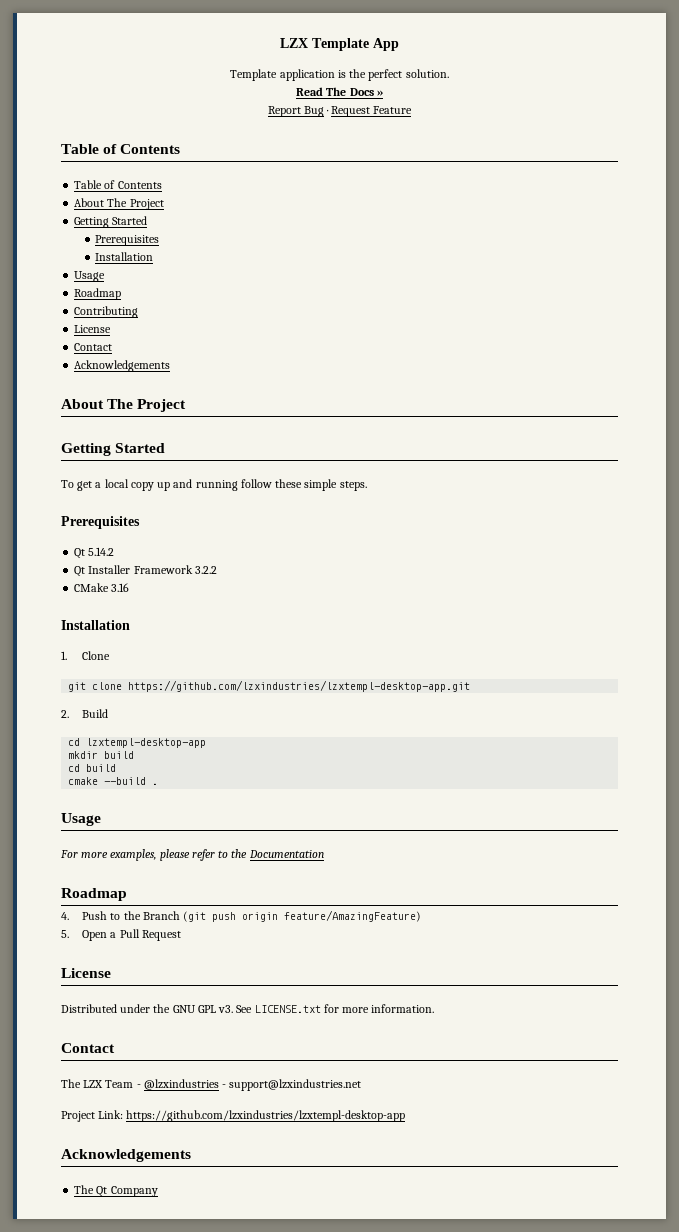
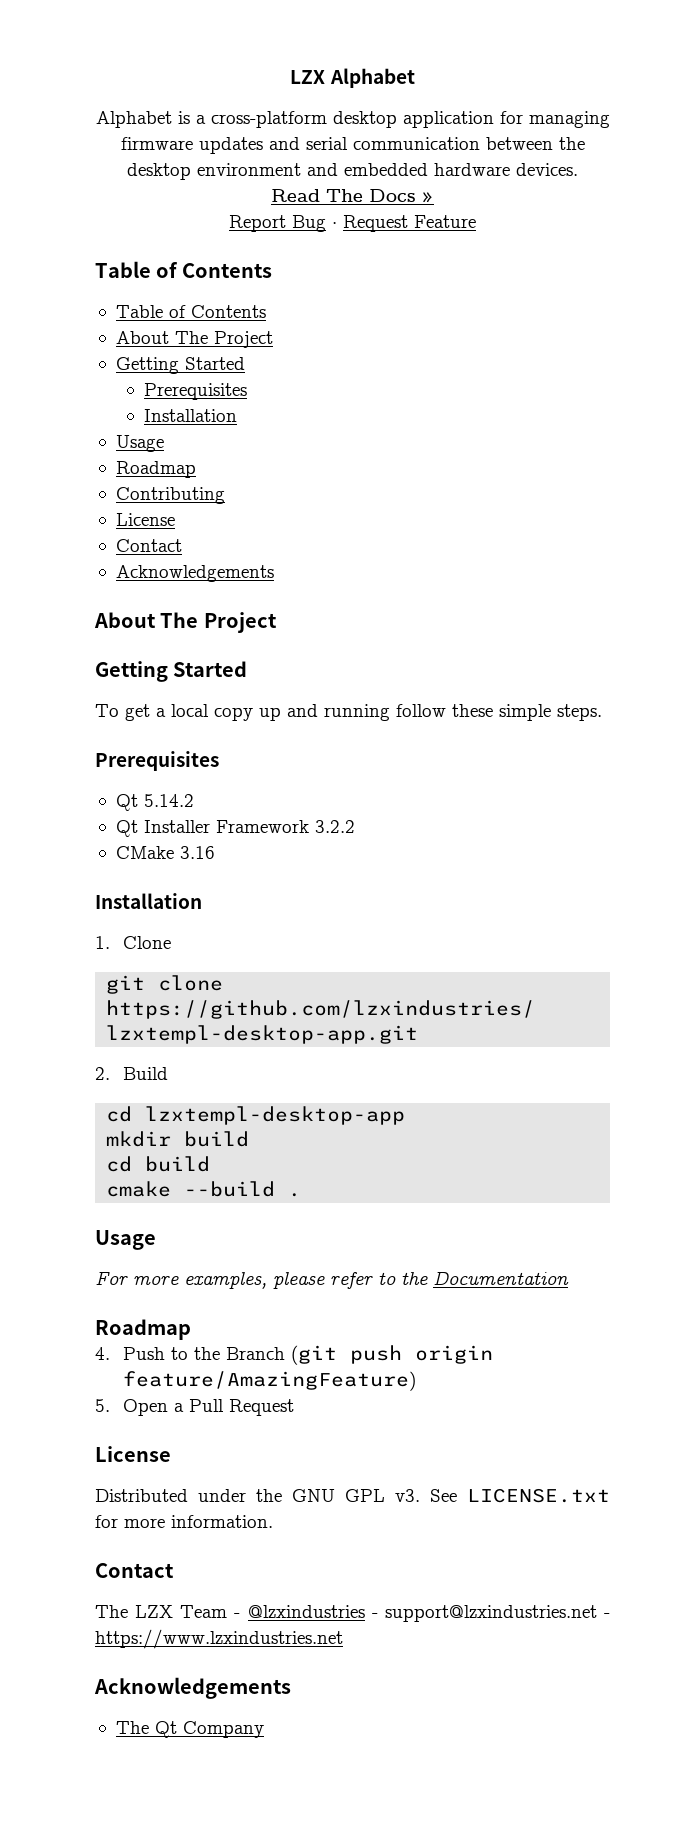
[280,38,399,51] [230,69,449,81] LZX Template App // Template application is the perfect solution. -> [290,68,415,88] [95,111,610,128] [120,137,585,154] [127,163,578,180] LZX Alphabet // Alphabet is a cross-platform desktop application for managing firmware updates and serial communication between the desktop environment and embedded hardware devices.
[61,1110,406,1122] // Project Link: https://github.com/lzxindustries/lzxtempl-desktop-app -> [604,1613,610,1618] [95,1629,343,1649] - https://www.lzxindustries.net

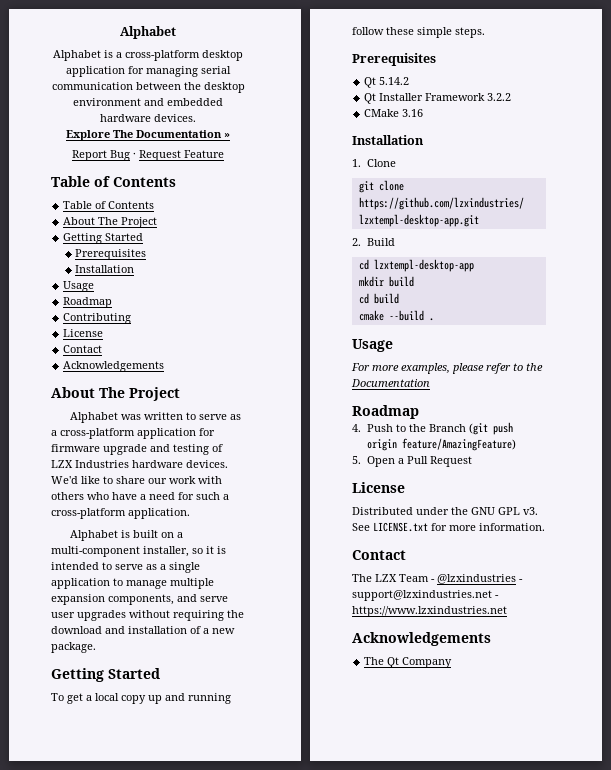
[290,70,326,84] LZX -> (120, 32) none
[120,137,300,154] firmware updates and -> (198, 71) none
[271,189,416,202] Read The Docs -> [66,130,222,141] Explore The Documentation
(277, 622) none -> [70,412,242,423] [51,428,215,439] [51,444,223,455] [51,460,228,468] [51,476,222,484] [51,492,229,500] [51,508,190,519] [70,530,184,541] [51,546,226,557] [51,562,200,573] [51,578,214,589] [51,594,228,605] [51,610,244,621] [51,626,235,634] [51,642,96,653] // Alphabet was written to serve as a cross-platform application for firmware upgrade and testing of LZX Industries hardware devices. We'd like to share our work with others who have a need for such a cross-platform application. // Alphabet is built on a multi-component installer, so it is intended to serve as a single application to manage multiple expansion components, and serve user upgrades without requiring the download and installation of a new package.

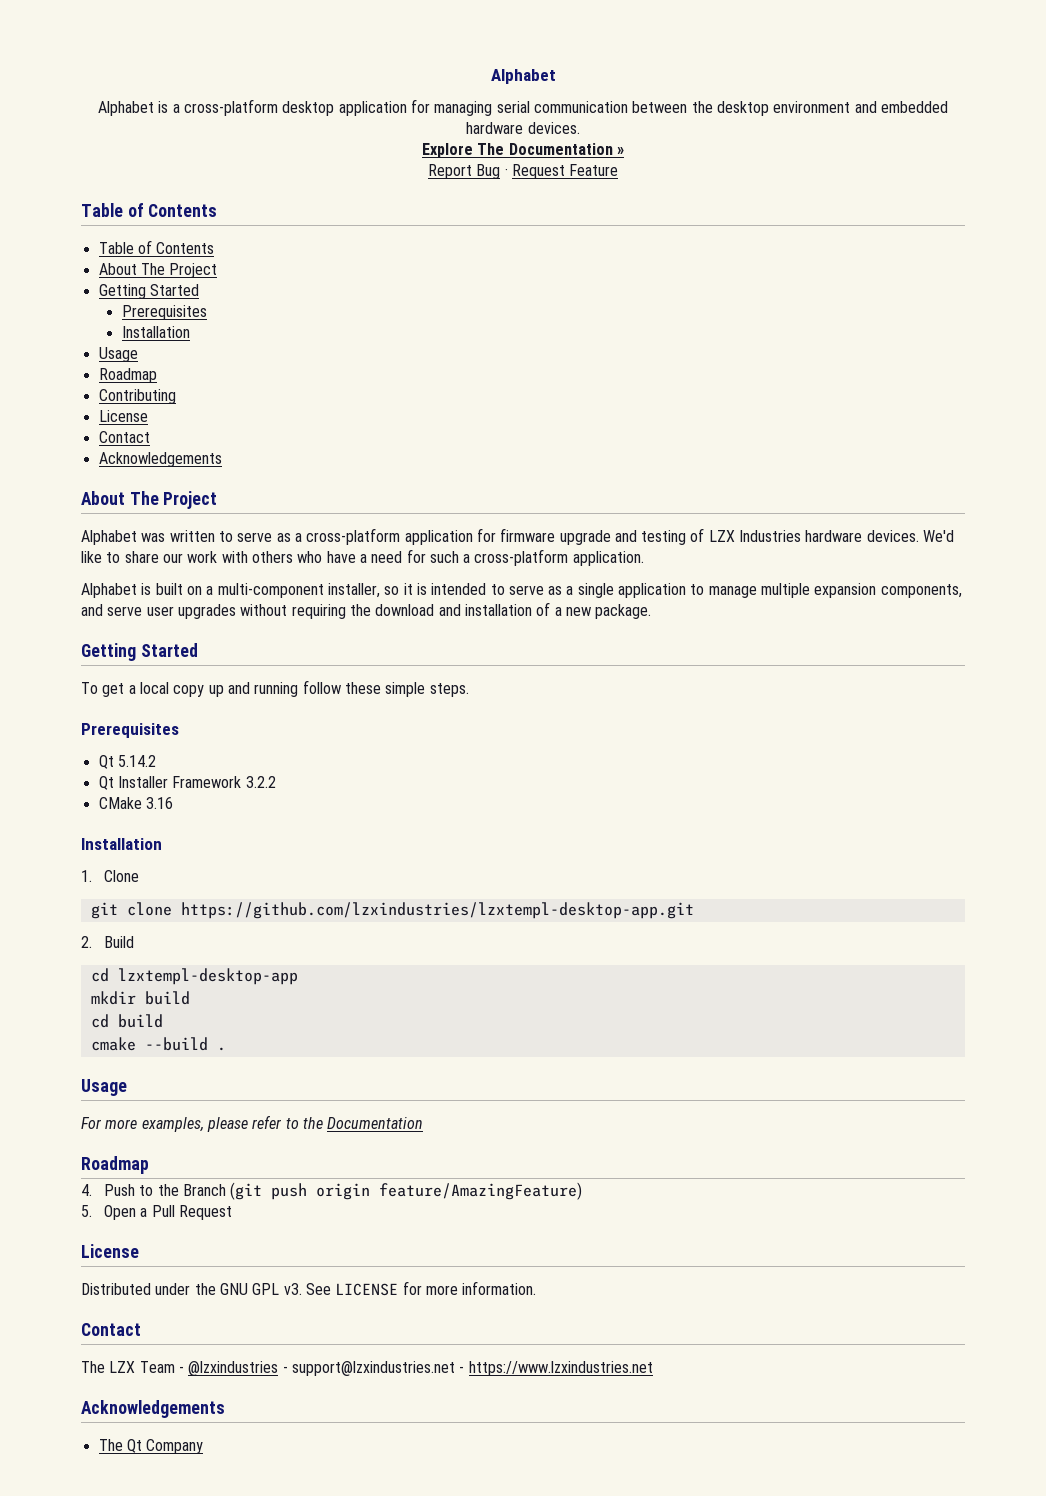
[373,522,428,532] LICENSE.txt -> [335,1283,399,1296] LICENSE

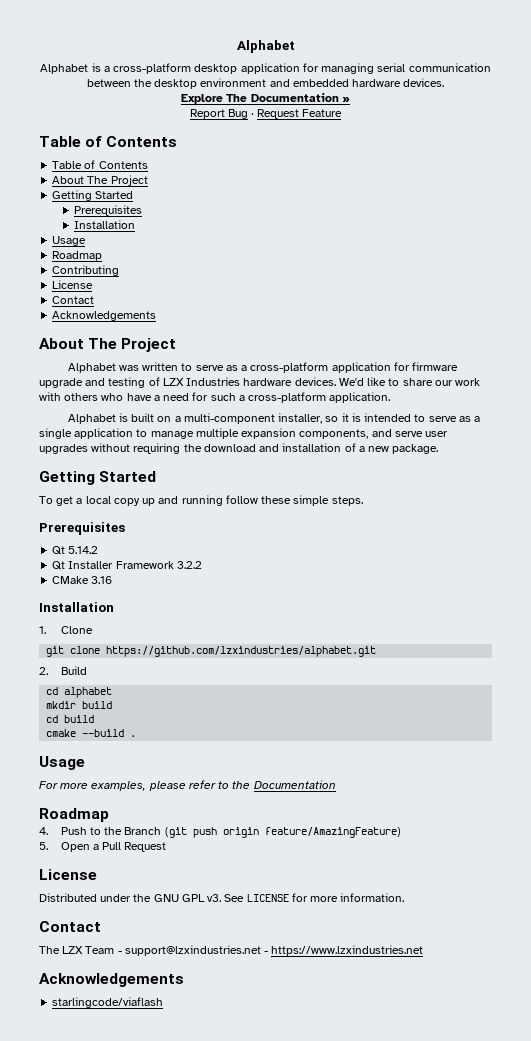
[180,902,694,919] https://github.com/lzxindustries/lzxtempl-desktop-app.git -> [106,646,377,657] https://github.com/lzxindustries/alphabet.git
[117,968,298,985] lzxtempl-desktop-app -> [64,687,113,698] alphabet
[188,1361,288,1376] @lzxindustries - -> (122, 952) none
[98,1439,204,1454] The Qt Company -> [52,997,164,1008] starlingcode/viaflash

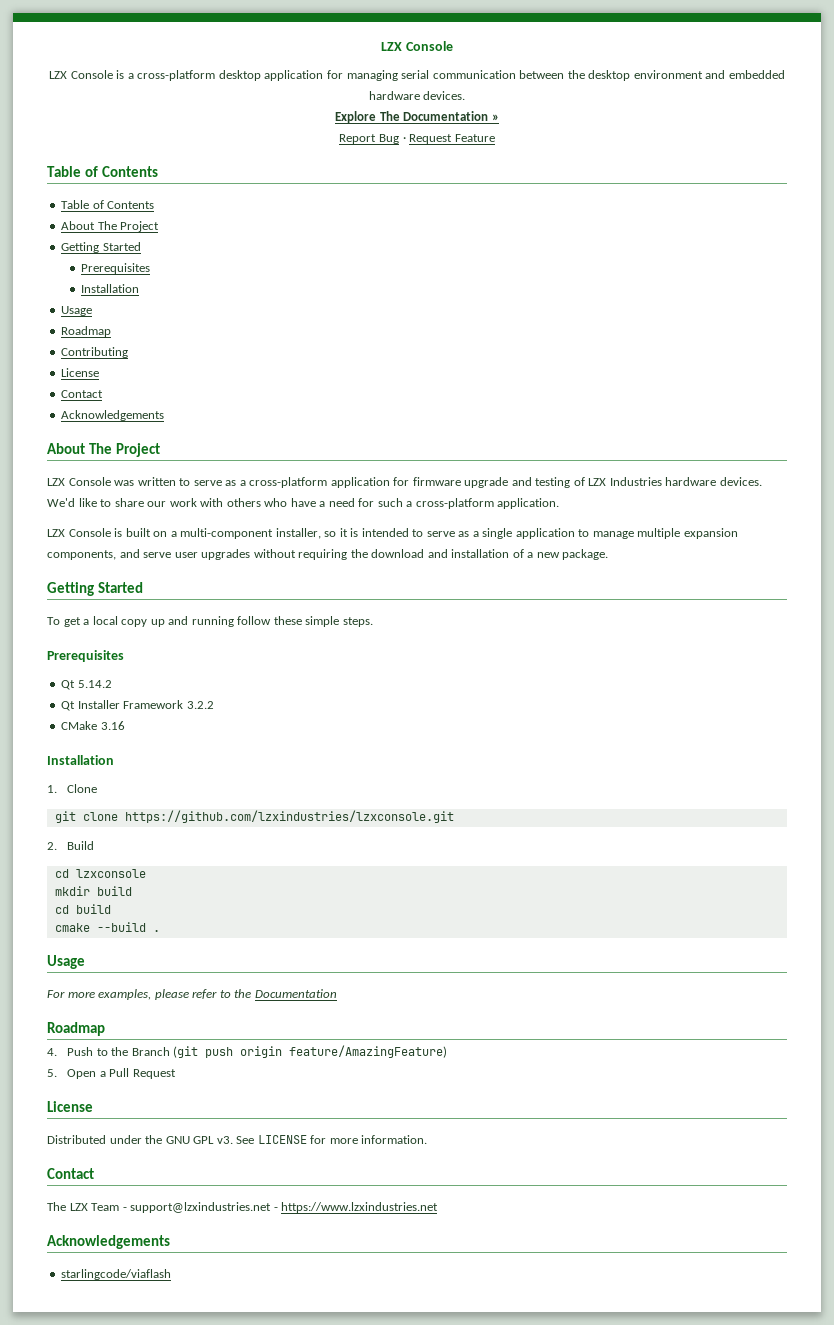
[236,40,295,53] [40,64,89,74] Alphabet // Alphabet -> [381,41,453,51] [49,70,113,79] LZX Console // LZX Console
[67,363,116,373] Alphabet -> [47,477,111,486] LZX Console
[67,414,116,424] Alphabet -> [47,528,111,537] LZX Console
[106,646,377,657] https://github.com/lzxindustries/alphabet.git -> [124,810,454,823] https://github.com/lzxindustries/lzxconsole.git
[64,687,113,698] alphabet -> [75,869,146,878] lzxconsole

